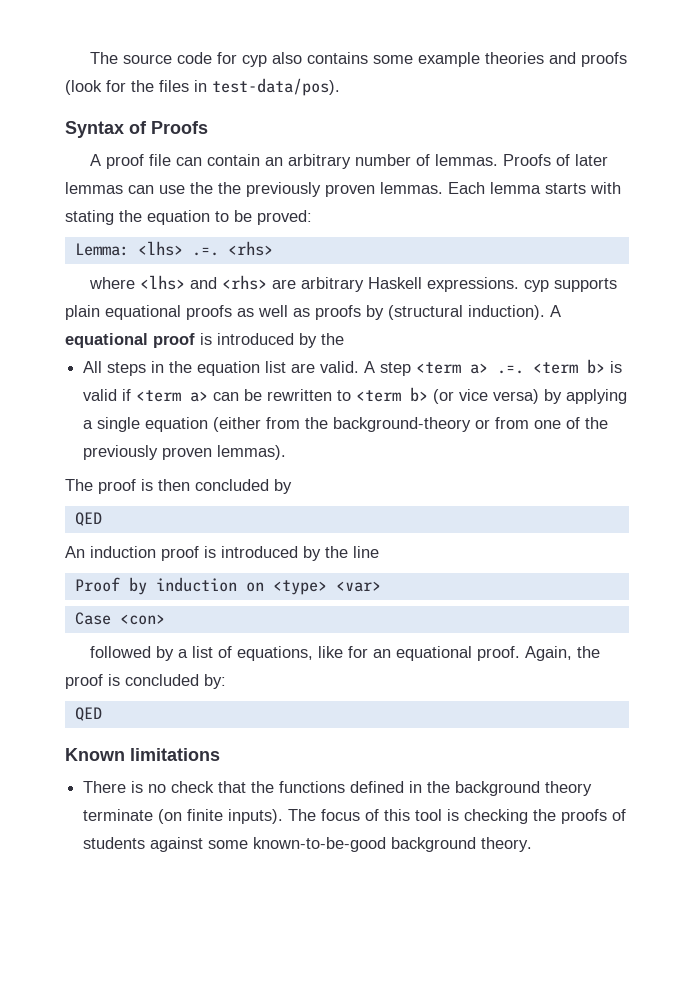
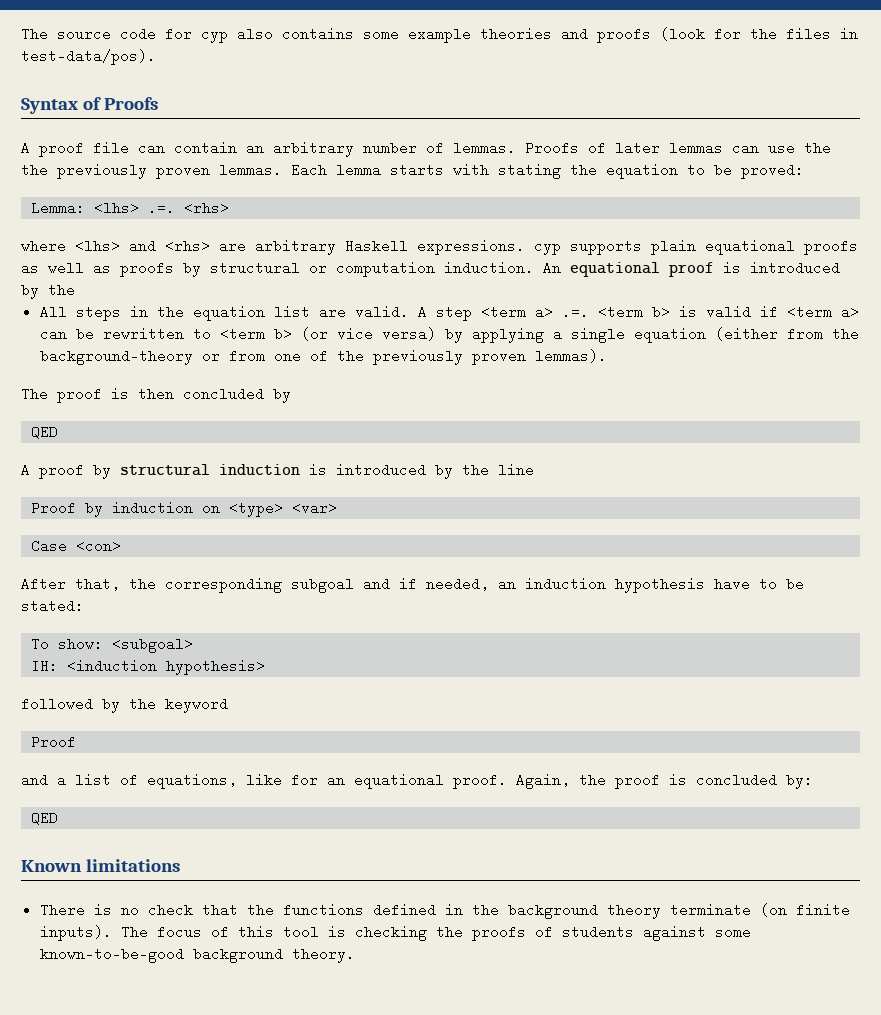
[388,305,561,320] (structural induction). A -> [210,261,561,277] structural or computation induction. An
[65,546,199,561] An induction proof -> [21,463,300,479] A proof by structural induction
[89,646,174,661] followed by -> [21,577,804,593] [21,599,84,613] [31,637,194,653] [31,659,266,675] [21,697,228,713] [31,735,77,749] [21,773,48,787] After that, the corresponding subgoal and if needed, an induction hypothesis have to be stated: // To show: <subgoal> // IH: <induction hypothesis> // followed by the keyword // Proof // and

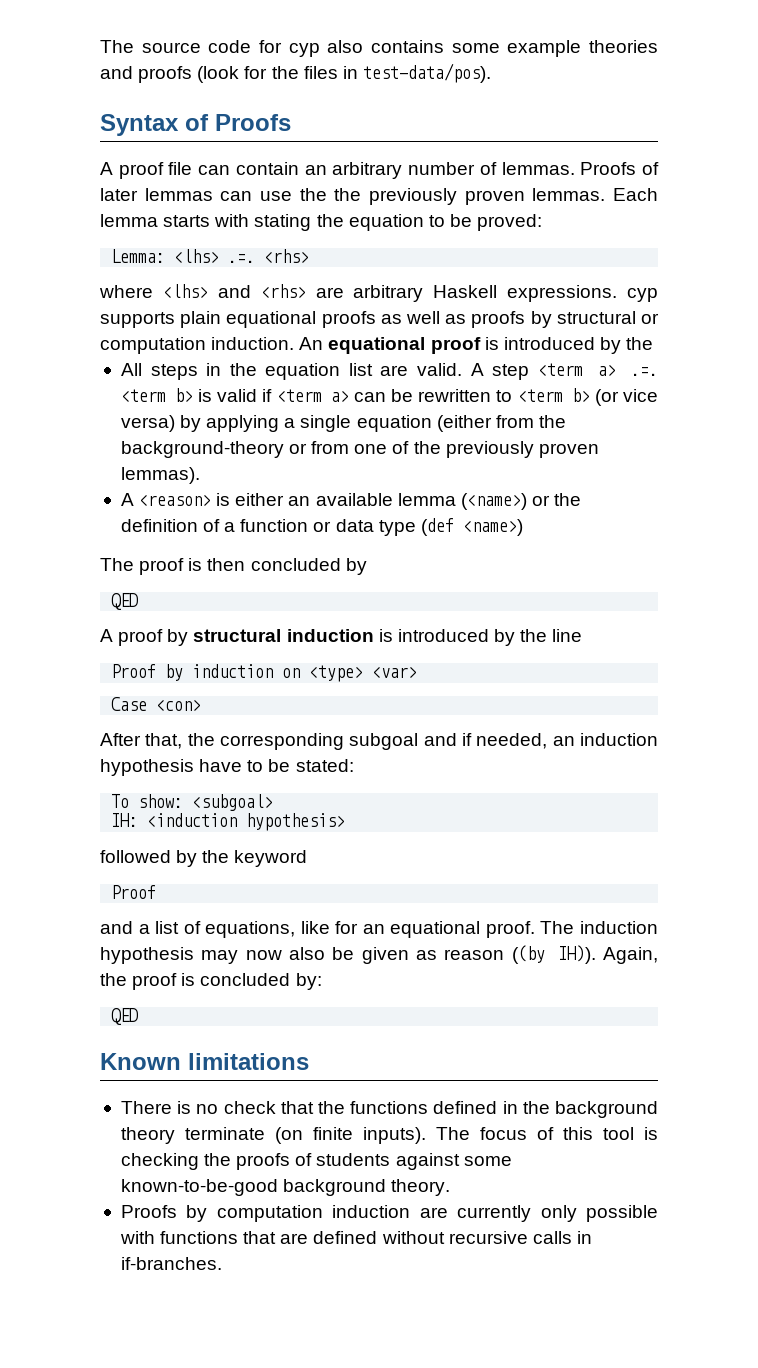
(607, 356) none -> [120,493,582,510] [120,518,523,536] // A <reason> is either an available lemma (<name>) or the definition of a function or data type (def <name>)
(507, 781) none -> [540,921,658,934] [100,945,596,964] The induction hypothesis may now also be given as reason ((by IH)).
(355, 955) none -> [120,1205,659,1222] [119,1231,592,1244] [120,1257,222,1270] // Proofs by computation induction are currently only possible with functions that are defined without recursive calls in if-branches.

